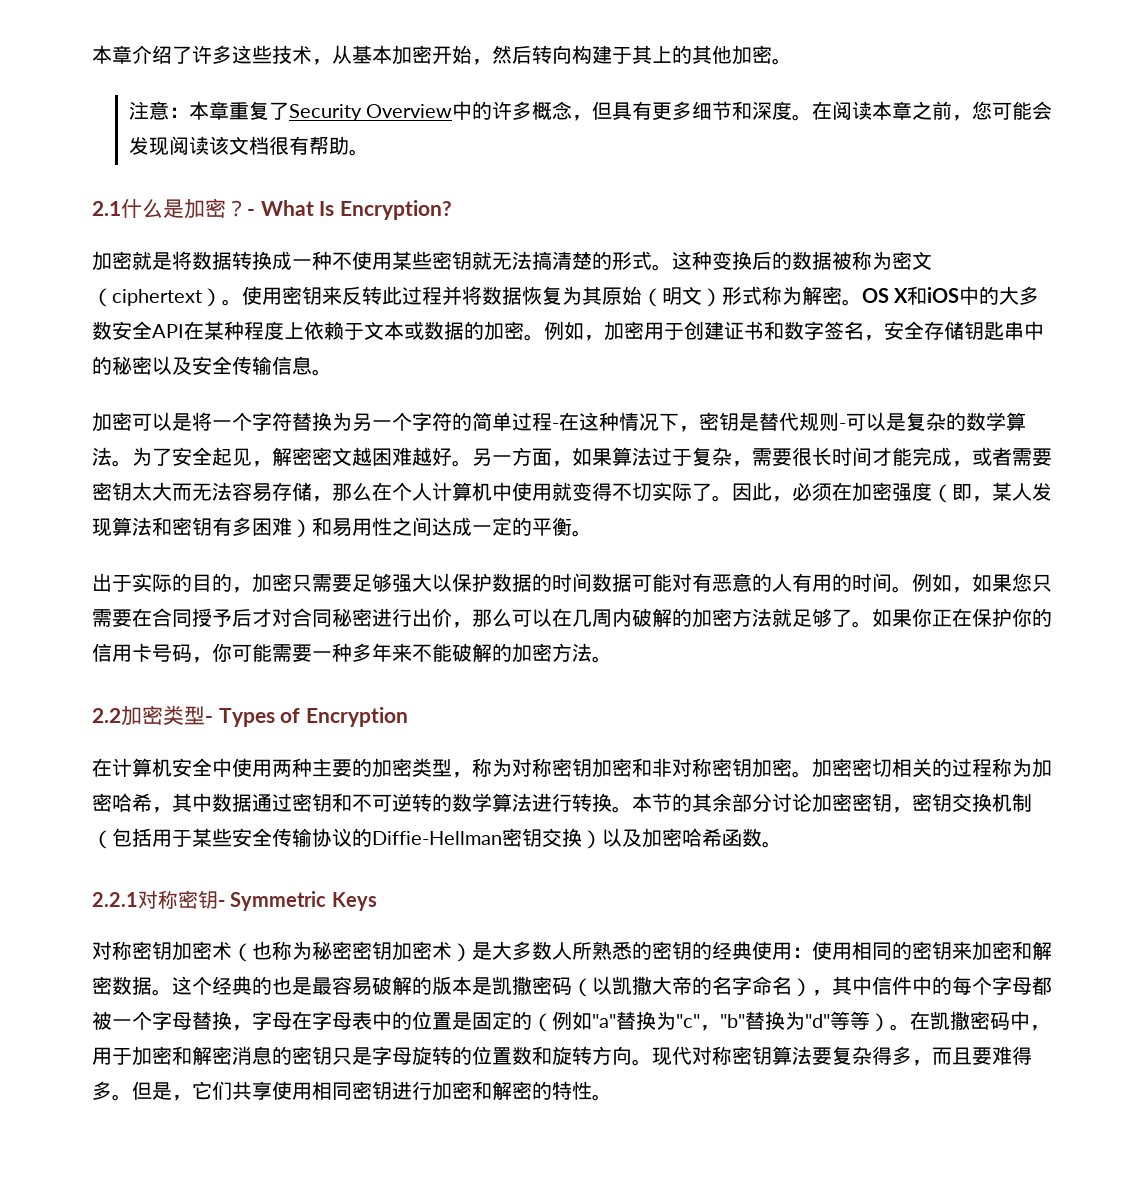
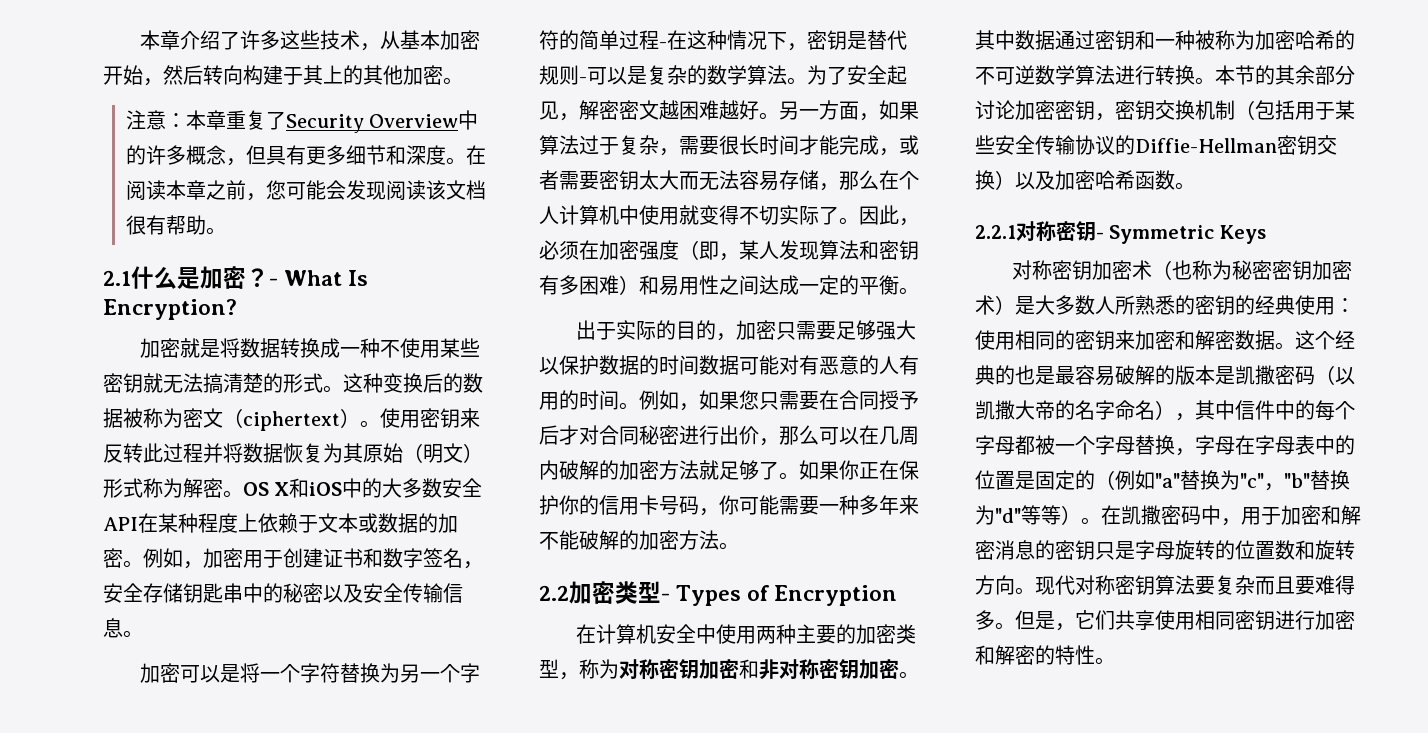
[812,758,1052,778] [92,793,172,813] 加密密切相关的过程称为加密哈希， -> (919, 675) none
[352,793,452,812] 不可逆转的 -> [1155,30,1355,50] [975,65,1035,85] 一种被称为加密哈希的不可逆
[872,1046,932,1066] 得多， -> (1255, 585) none

